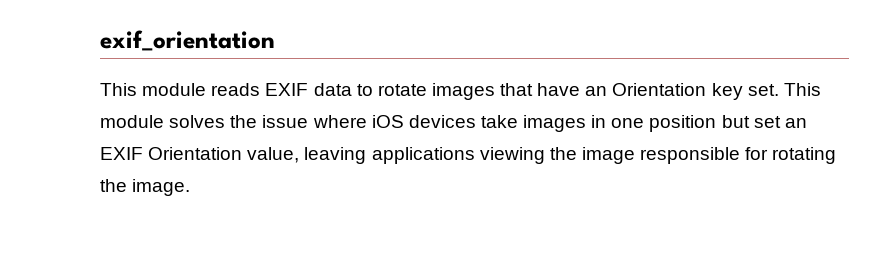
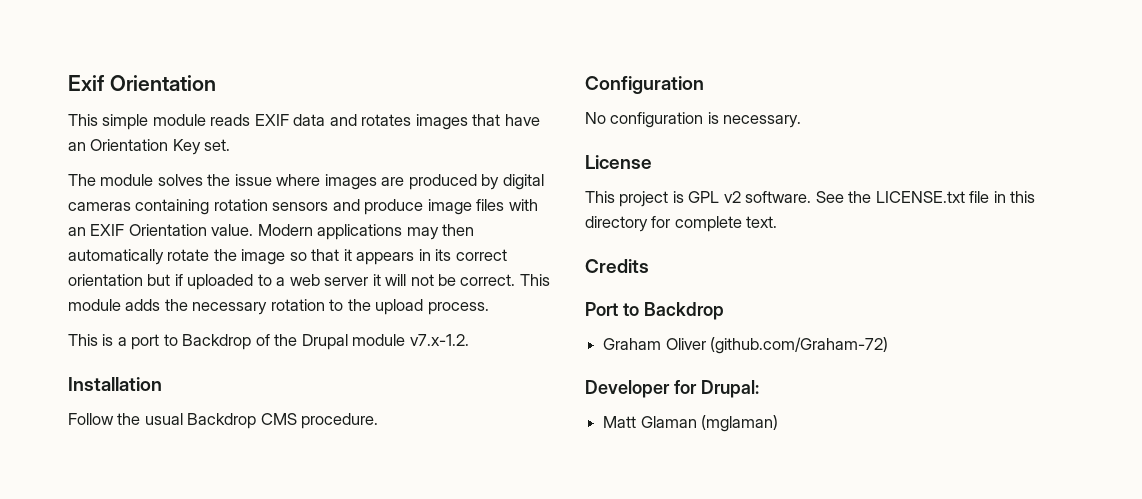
[100,30,275,51] [100,83,137,96] exif_orientation // This -> [68,75,216,91] [68,114,149,130] Exif Orientation // This simple
[356,84,427,96] to rotate -> [329,114,412,126] and rotates
[711,83,743,100] key -> [172,139,201,155] Key
[783,83,821,96] This -> [68,174,96,186] // The
[371,115,807,132] [100,147,837,164] [100,179,191,196] iOS devices take images in one position but set an EXIF Orientation value, leaving applications viewing the image responsible for rotating the image. -> [324,174,544,190] [68,199,538,215] [68,224,475,240] [68,249,507,265] [68,274,550,290] [68,299,489,315] [68,334,469,350] [68,377,162,391] [68,413,379,429] [585,76,704,94] [585,112,802,128] [585,155,652,169] [585,191,1036,207] [585,216,778,232] [585,259,649,273] [585,302,724,320] [603,337,889,354] [585,380,759,398] [603,415,779,432] images are produced by digital cameras containing rotation sensors and produce image files with an EXIF Orientation value. Modern applications may then automatically rotate the image so that it appears in its correct orientation but if uploaded to a web server it will not be correct. This module adds the necessary rotation to the upload process. // This is a port to Backdrop of the Drupal module v7.x-1.2. // Installation // Follow the usual Backdrop CMS procedure. // Configuration // No configuration is necessary. // License // This project is GPL v2 software. See the LICENSE.txt file in this directory for complete text. // Credits // Port to Backdrop // Graham Oliver (github.com/Graham-72) // Developer for Drupal: // Matt Glaman (mglaman)

